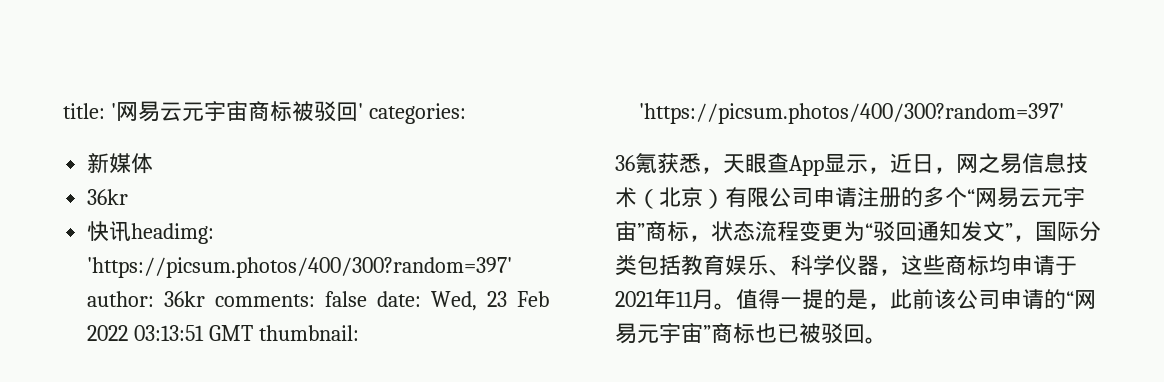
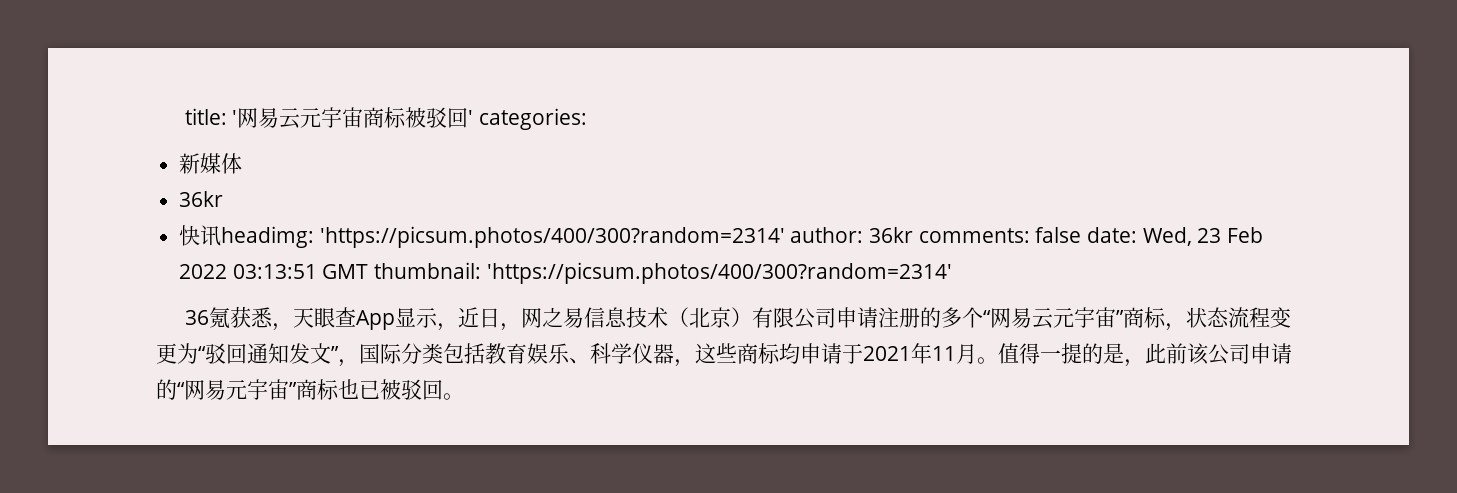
[87,257,513,278] 'https://picsum.photos/400/300?random=397' -> [319,226,785,248] 'https://picsum.photos/400/300?random=2314'
[639,103,1065,124] 'https://picsum.photos/400/300?random=397' -> [486,262,952,284] 'https://picsum.photos/400/300?random=2314'

